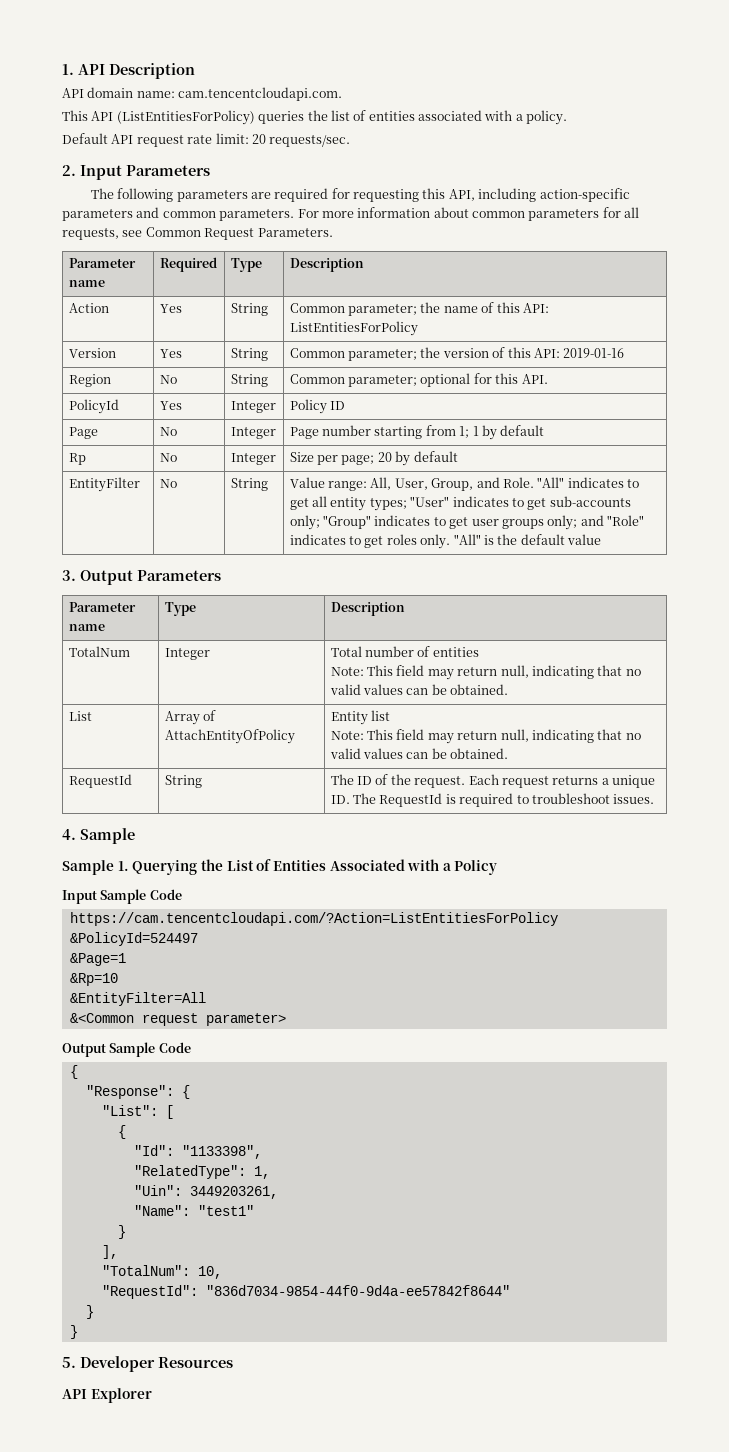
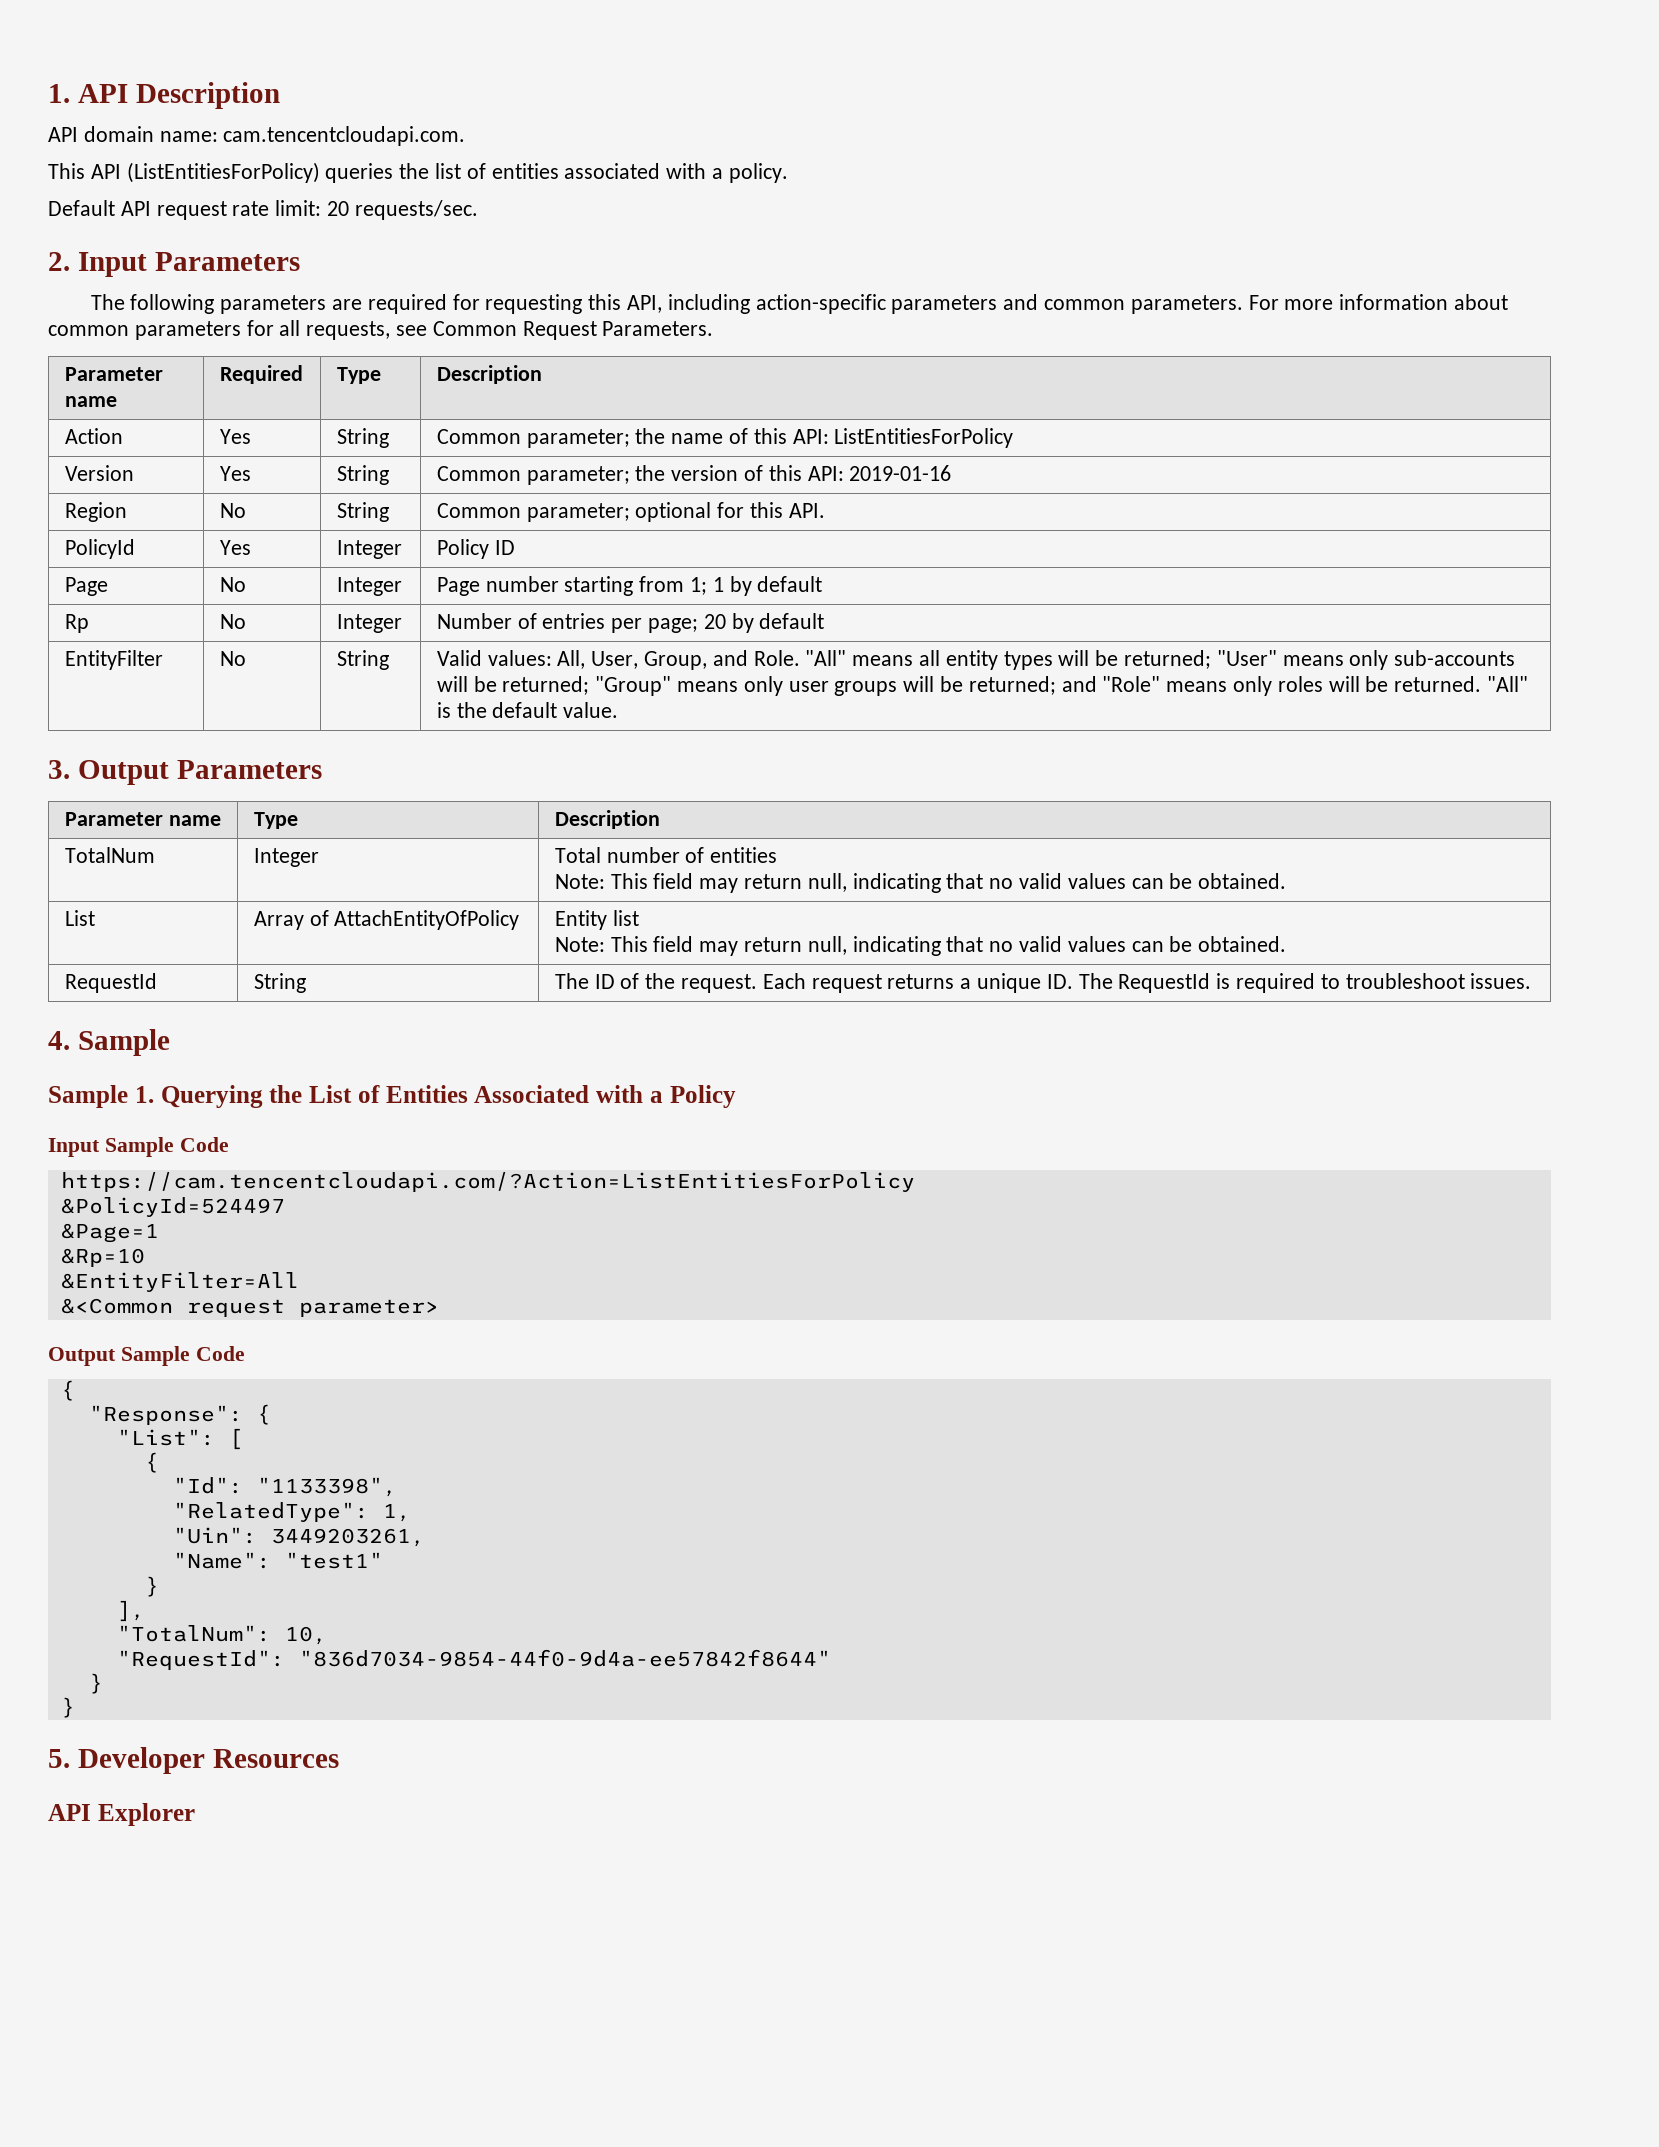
[289,452,314,462] Size -> [436,613,606,629] Number of entries
[289,477,368,491] Value range: -> [436,650,552,666] Valid values:
[567,477,640,488] [289,496,631,511] [289,515,645,530] [289,534,451,549] indicates to get all entity types; "User" indicates to get sub-accounts only; "Group" indicates to get user groups only; and "Role" indicates to get roles only. -> [852,650,1516,670] [436,676,1482,696] means all entity types will be returned; "User" means only sub-accounts will be returned; "Group" means only user groups will be returned; and "Role" means only roles will be returned.
[567,534,602,545] value -> [563,702,619,718] value.

